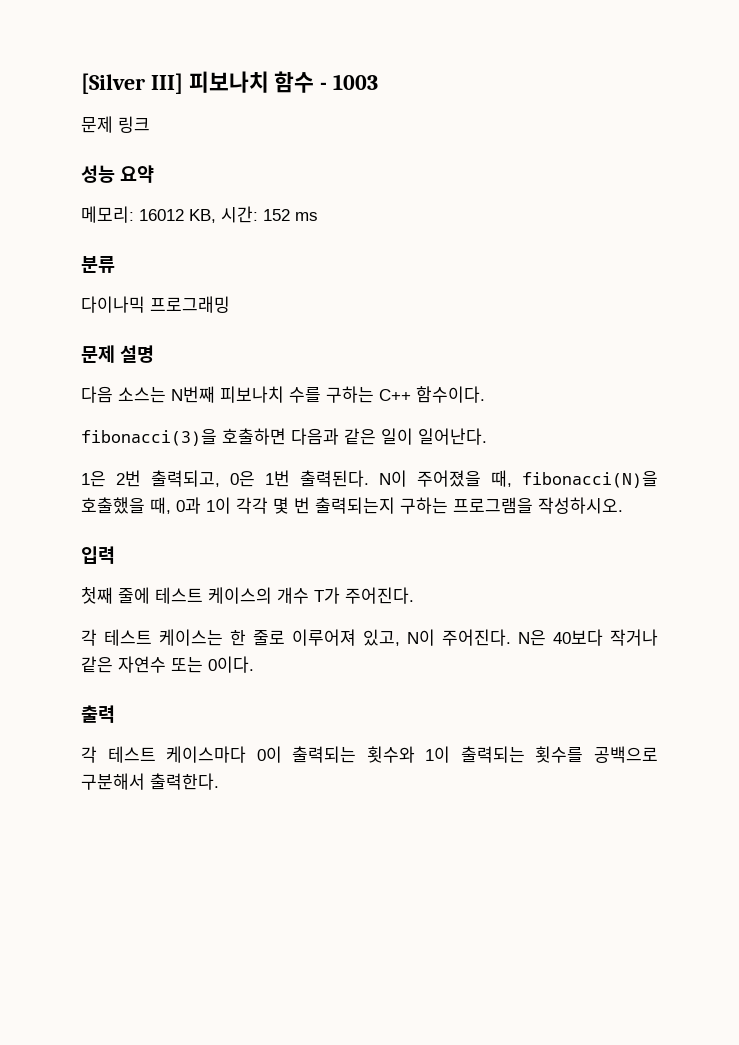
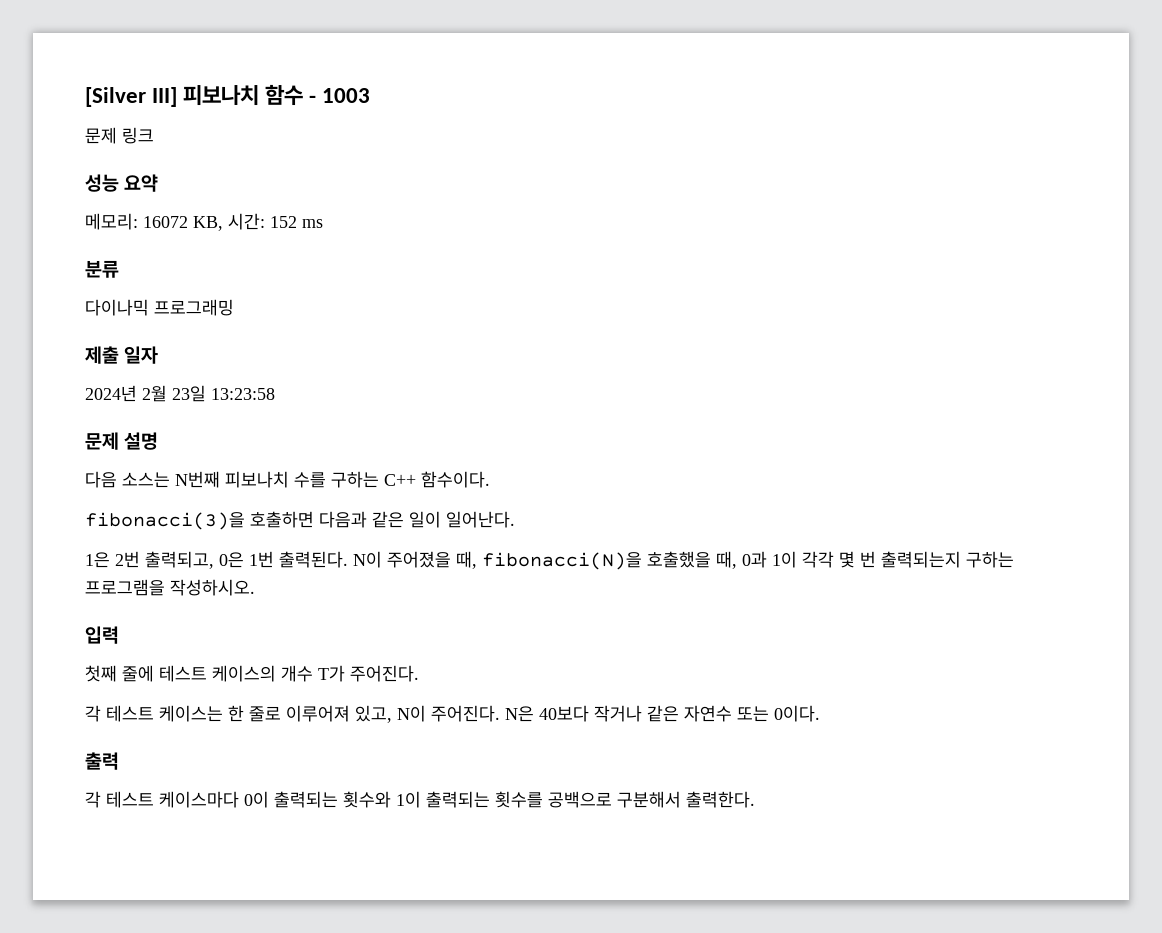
[139,209,184,221] 16012 -> [143,216,188,228] 16072
(230, 304) none -> [85,346,159,364] [85,385,275,402] // 제출 일자 // 2024년 2월 23일 13:23:58

